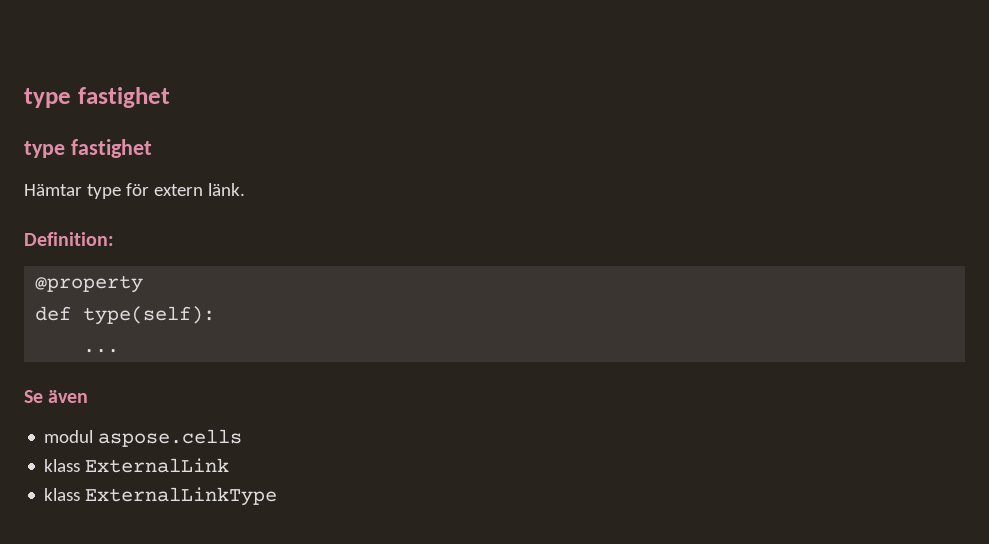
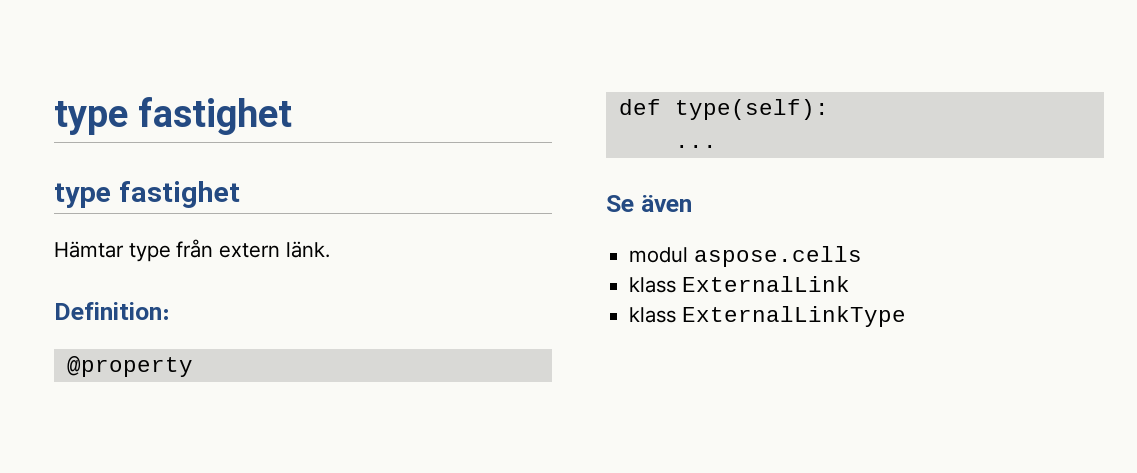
[125,183,149,196] för -> [176,239,214,258] från

